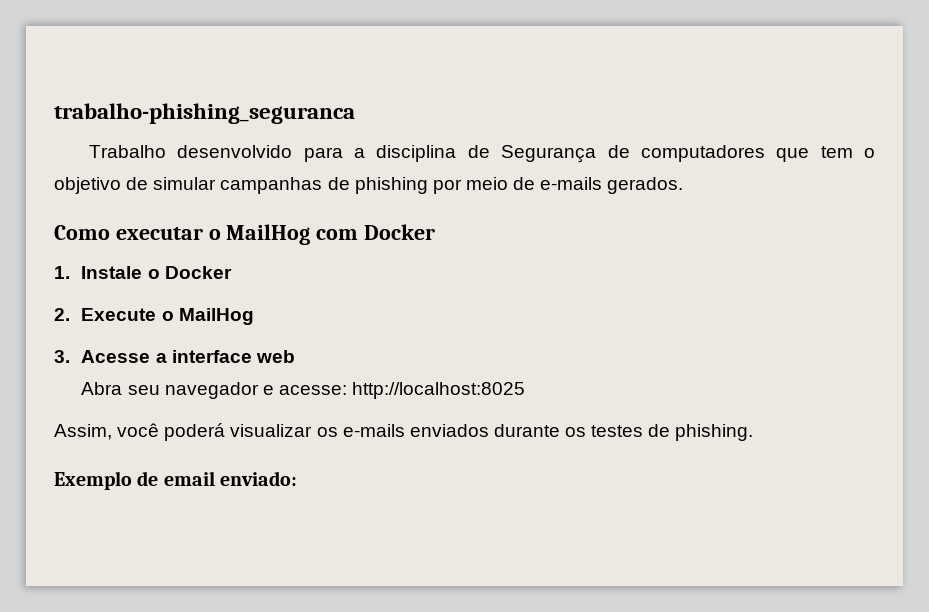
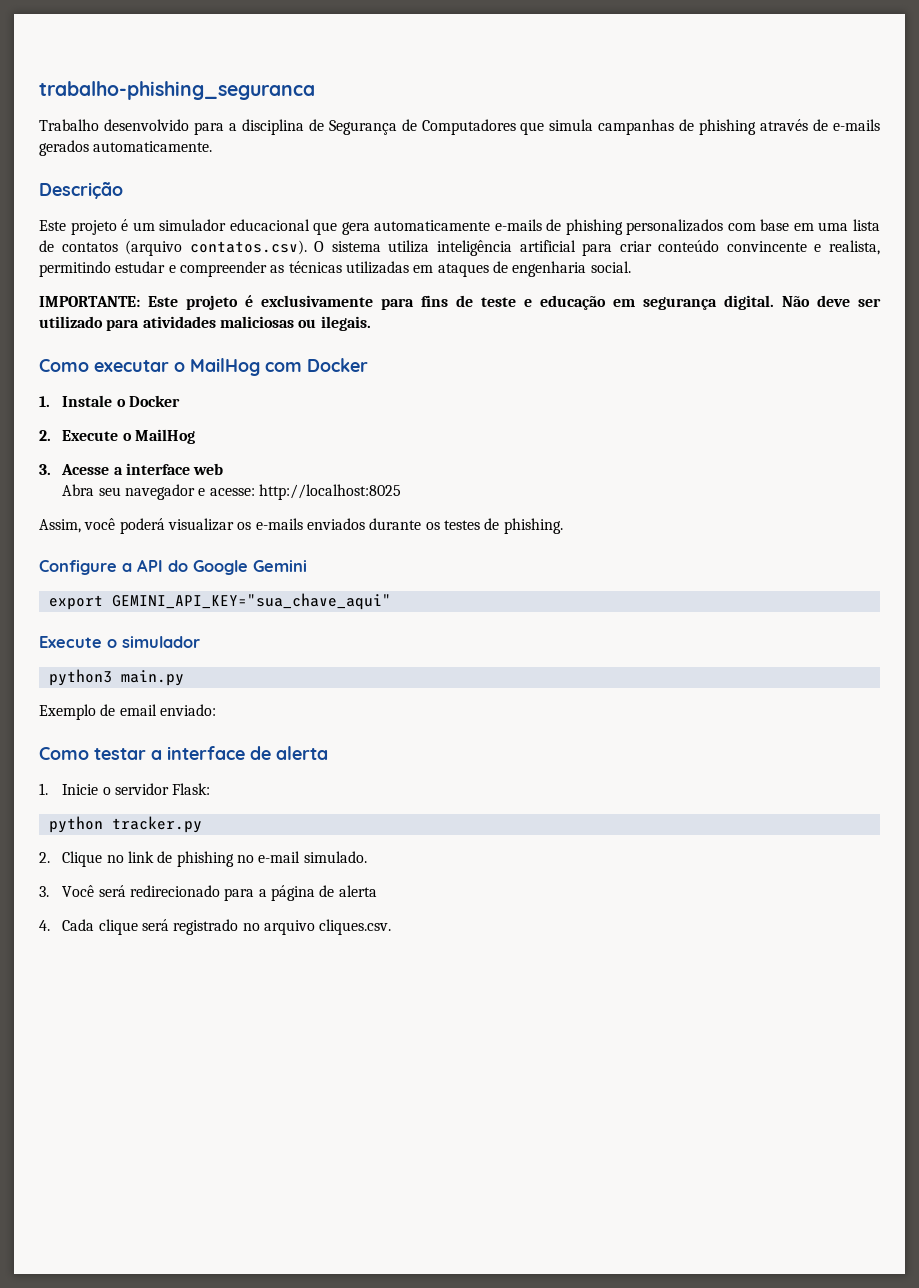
[640,145,876,162] [54,177,684,194] computadores que tem o objetivo de simular campanhas de phishing por meio de e-mails gerados. -> [421,119,880,135] [39,140,213,156] [39,182,123,199] [39,219,880,235] [39,240,880,256] [39,261,631,277] [39,295,881,310] [39,316,371,331] Computadores que simula campanhas de phishing através de e-mails gerados automaticamente. // Descrição // Este projeto é um simulador educacional que gera automaticamente e-mails de phishing personalizados com base em uma lista de contatos (arquivo contatos.csv). O sistema utiliza inteligência artificial para criar conteúdo convincente e realista, permitindo estudar e compreender as técnicas utilizadas em ataques de engenharia social. // IMPORTANTE: Este projeto é exclusivamente para fins de teste e educação em segurança digital. Não deve ser utilizado para atividades maliciosas ou ilegais.
[54,471,298,490] Exemplo de email enviado: -> [39,559,307,575] [48,593,391,610] [39,636,200,648] [48,669,184,686] [39,704,216,720] [39,746,328,760] [39,783,211,795] [48,816,202,833] [39,851,367,867] [39,885,377,901] [39,919,392,935] Configure a API do Google Gemini // export GEMINI_API_KEY="sua_chave_aqui" // Execute o simulador // python3 main.py // Exemplo de email enviado: // Como testar a interface de alerta // 1. Inicie o servidor Flask: // python tracker.py // 2. Clique no link de phishing no e-mail simulado. // 3. Você será redirecionado para a página de alerta // 4. Cada clique será registrado no arquivo cliques.csv.

